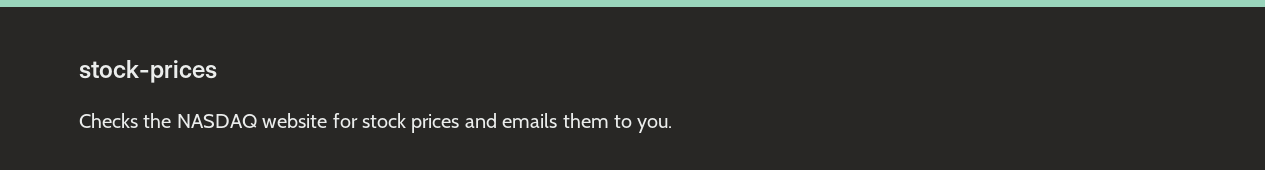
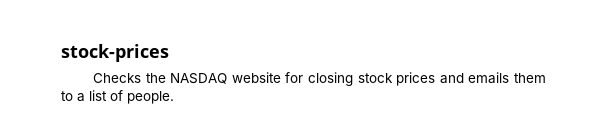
(358, 120) none -> [308,72,354,86] closing
[637,118,673,133] you. -> [77,90,174,104] a list of people.

